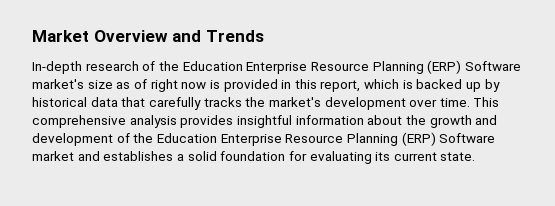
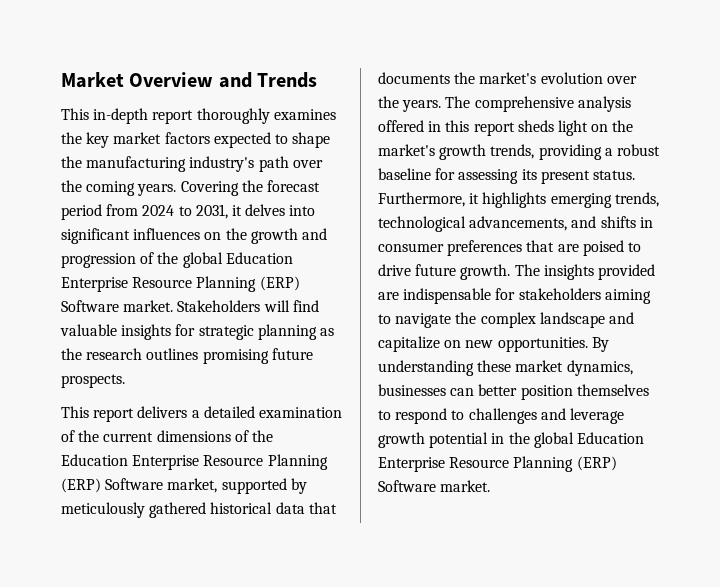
[32,60,521,74] [32,79,500,92] [32,97,500,110] [32,115,498,128] [32,132,496,146] [32,151,476,164] In-depth research of the Education Enterprise Resource Planning (ERP) Software market's size as of right now is provided in this report, which is backed up by historical data that carefully tracks the market's development over time. This comprehensive analysis provides insightful information about the growth and development of the Education Enterprise Resource Planning (ERP) Software market and establishes a solid foundation for evaluating its current state. -> [61,108,336,124] [61,132,331,148] [61,156,323,172] [61,180,320,196] [61,204,316,220] [61,228,327,244] [61,252,293,268] [61,276,300,292] [61,300,319,312] [60,324,334,340] [61,348,313,364] [61,374,125,388] [61,406,342,422] [61,430,273,442] [61,454,328,470] [61,478,307,494] [61,502,337,518] [378,72,637,84] [378,96,631,112] [378,120,634,136] [378,144,660,160] [378,168,635,184] [378,192,659,208] [378,216,653,232] [378,240,641,256] [378,264,655,280] [378,288,651,304] [378,312,634,328] [378,336,609,352] [378,360,633,376] [378,384,649,400] [378,408,624,424] [378,432,644,448] [378,456,617,472] [378,480,491,492] This in-depth report thoroughly examines the key market factors expected to shape the manufacturing industry's path over the coming years. Covering the forecast period from 2024 to 2031, it delves into significant influences on the growth and progression of the global Education Enterprise Resource Planning (ERP) Software market. Stakeholders will find valuable insights for strategic planning as the research outlines promising future prospects. // This report delivers a detailed examination of the current dimensions of the Education Enterprise Resource Planning (ERP) Software market, supported by meticulously gathered historical data that documents the market's evolution over the years. The comprehensive analysis offered in this report sheds light on the market's growth trends, providing a robust baseline for assessing its present status. Furthermore, it highlights emerging trends, technological advancements, and shifts in consumer preferences that are poised to drive future growth. The insights provided are indispensable for stakeholders aiming to navigate the complex landscape and capitalize on new opportunities. By understanding these market dynamics, businesses can better position themselves to respond to challenges and leverage growth potential in the global Education Enterprise Resource Planning (ERP) Software market.

